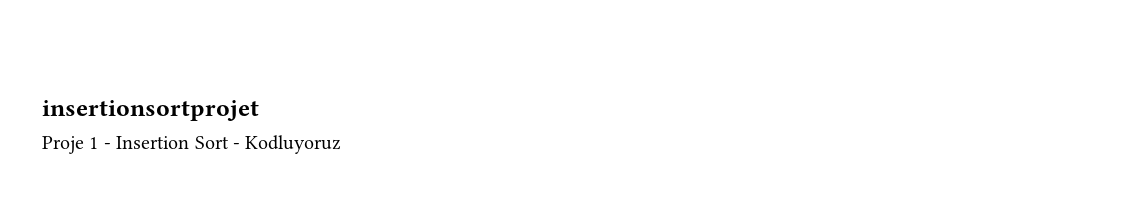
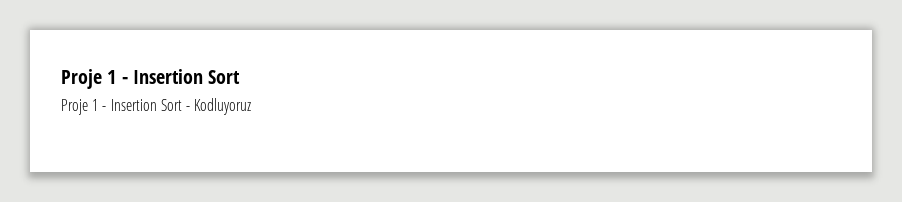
[42,100,259,121] insertionsortprojet -> [61,69,241,89] Proje 1 - Insertion Sort

